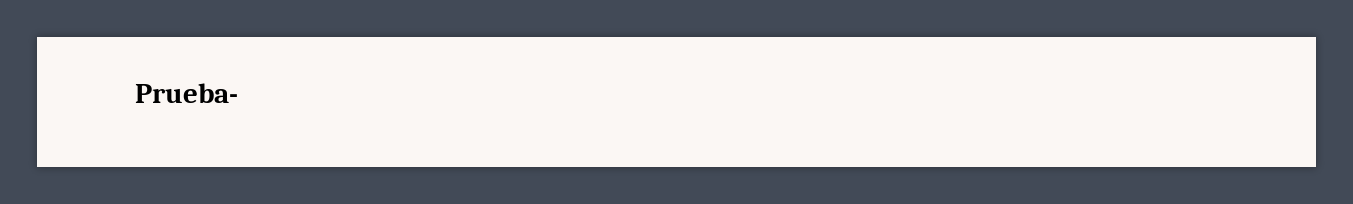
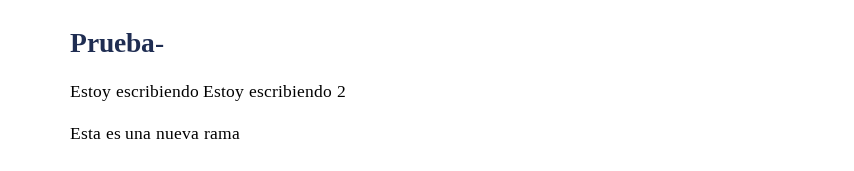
(238, 93) none -> [70,85,346,101] [70,128,240,139] // Estoy escribiendo Estoy escribiendo 2 // Esta es una nueva rama

